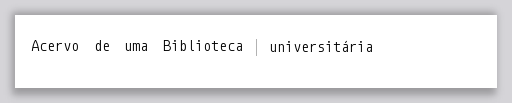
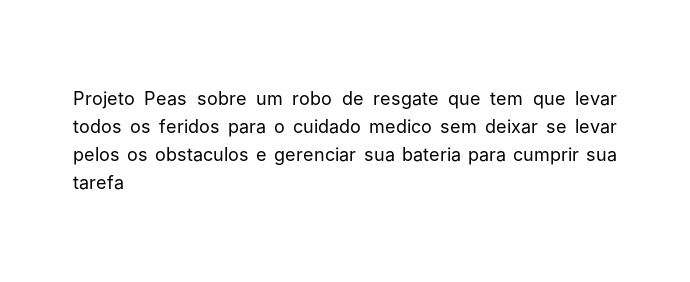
[31,40,373,52] Acervo de uma Biblioteca universitária -> [73,91,618,109] [73,119,617,137] [73,147,617,165] [73,175,124,190] Projeto Peas sobre um robo de resgate que tem que levar todos os feridos para o cuidado medico sem deixar se levar pelos os obstaculos e gerenciar sua bateria para cumprir sua tarefa

